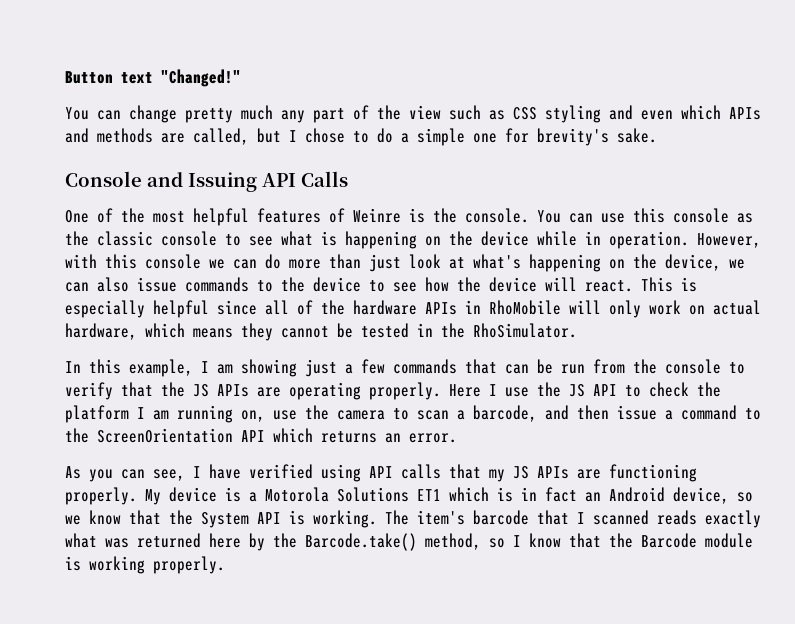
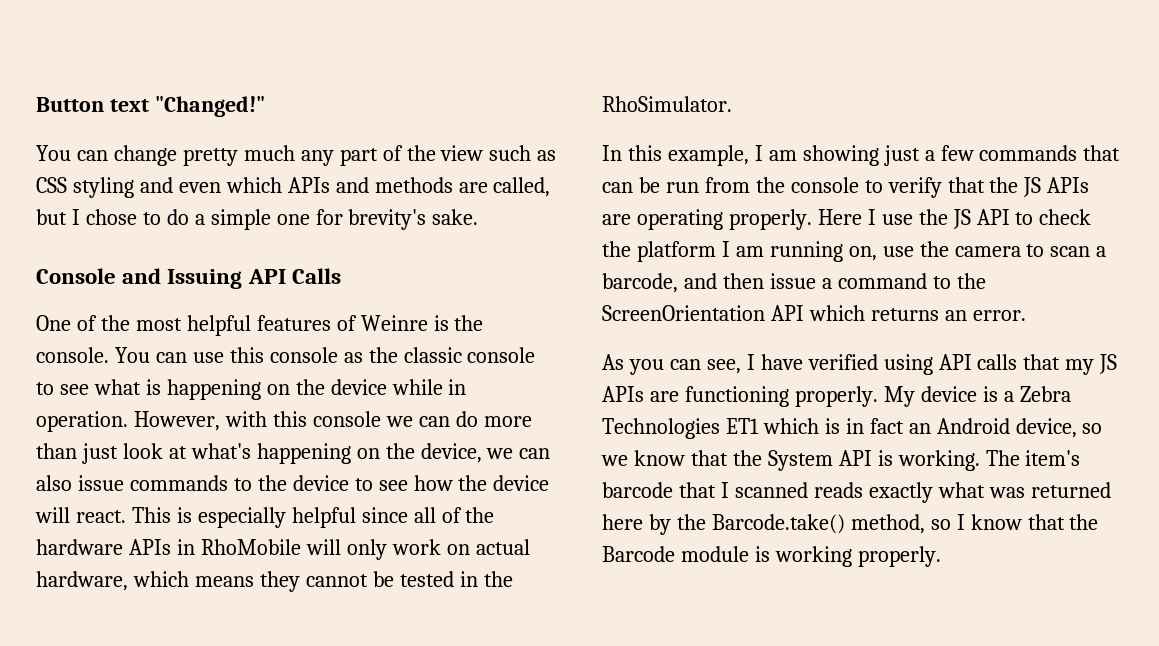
[265,487,409,502] Motorola Solutions -> [1019,386,1071,402] [602,418,720,439] Zebra Technologies

